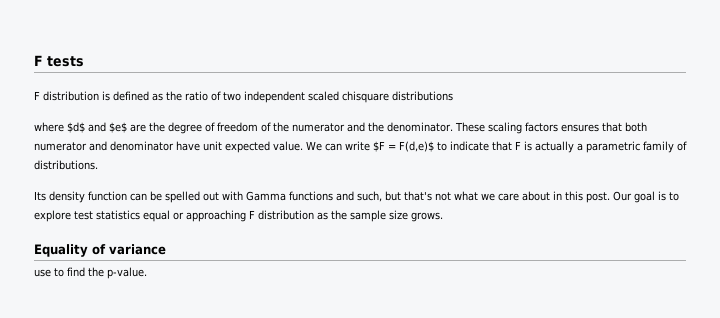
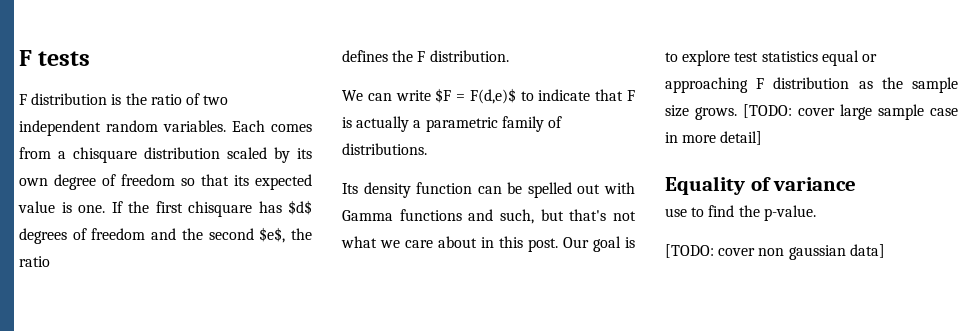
[113,91,163,101] defined as -> (122, 99) none
[308,91,453,103] [34,122,647,134] [34,141,303,153] scaled chisquare distributions // where $d$ and $e$ are the degree of freedom of the numerator and the denominator. These scaling factors ensures that both numerator and denominator have unit expected value. -> [106,120,312,132] [19,147,312,163] [19,174,312,190] [18,200,312,217] [19,227,313,244] [19,256,50,267] [342,50,509,62] random variables. Each comes from a chisquare distribution scaled by its own degree of freedom so that its expected value is one. If the first chisquare has $d$ degrees of freedom and the second $e$, the ratio // defines the F distribution. //
(443, 217) none -> [743,104,958,120] [665,131,763,145] [TODO: cover large sample case in more detail]
(147, 273) none -> [665,244,885,260] // [TODO: cover non gaussian data]

